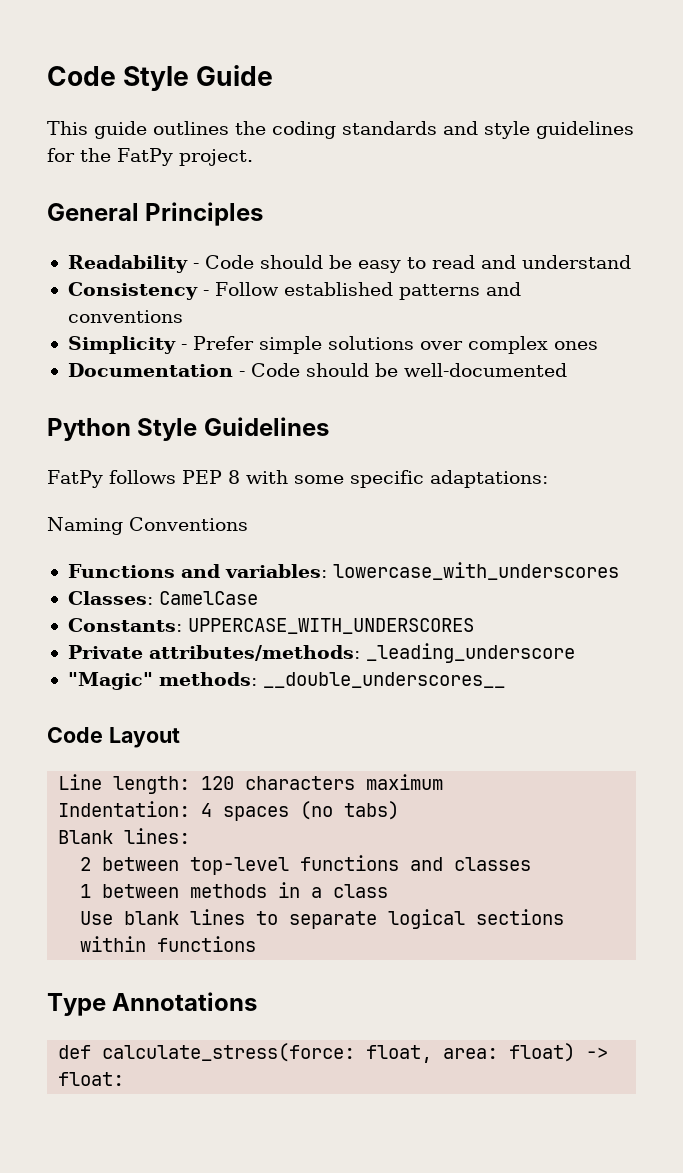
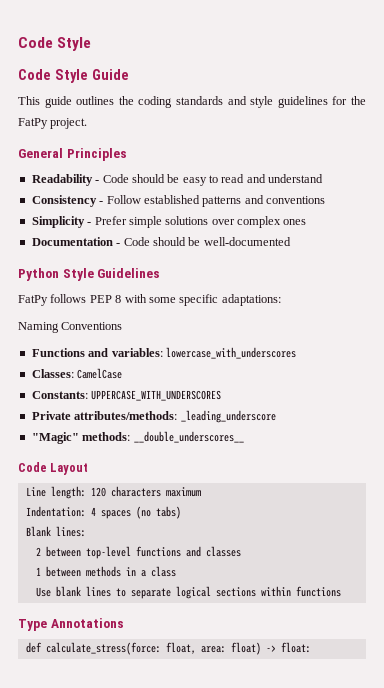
[47,66,190,92] Code Style -> [18,37,92,51] [18,69,88,83] Code Style // Code Style

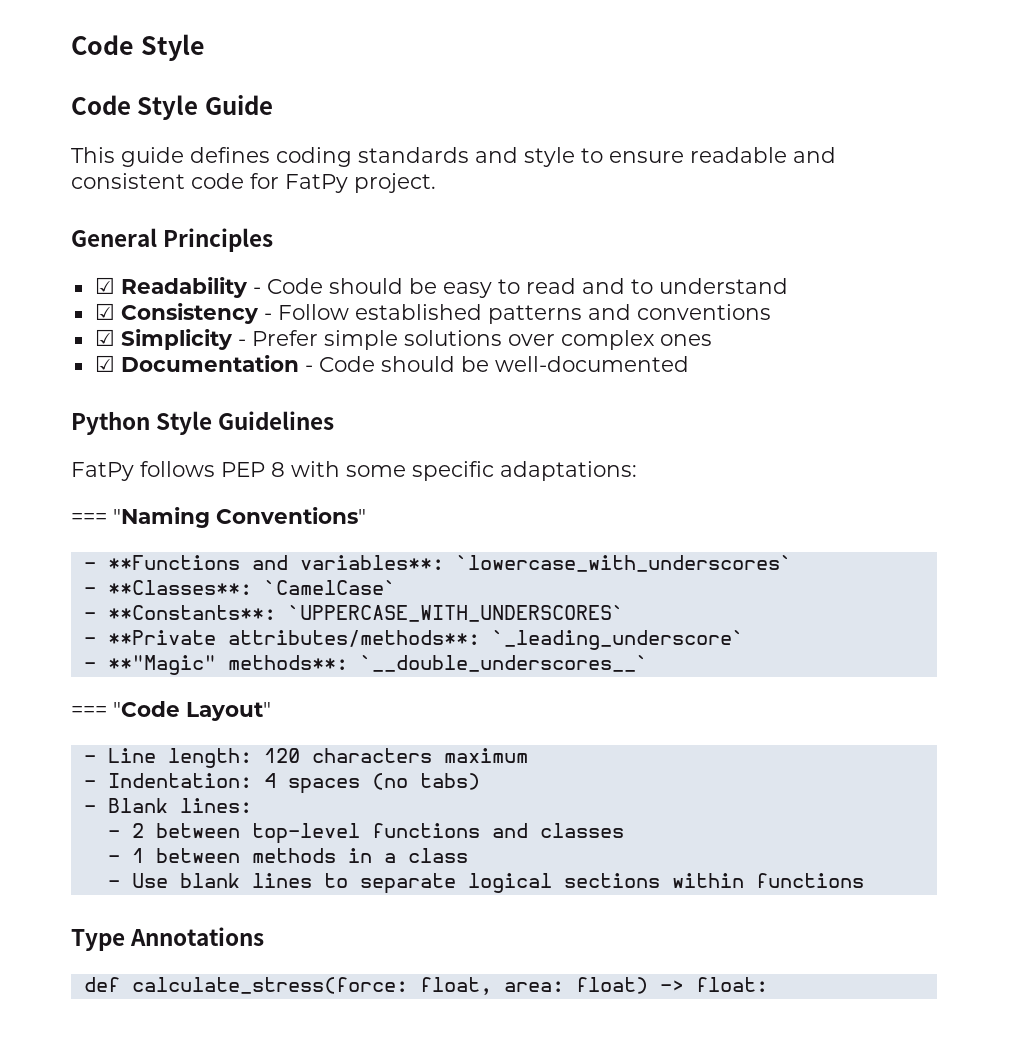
[76,96,134,105] outlines the -> [190,147,270,163] defines
[277,96,366,108] guidelines for the -> [581,147,836,163] [71,173,279,189] to ensure readable and consistent code for
(127, 154) none -> [94,277,115,294] ☑
(266, 178) none -> [630,279,653,294] to
(324, 178) none -> [94,303,115,320] ☑
(325, 200) none -> [94,329,115,346] ☑
(307, 222) none -> [94,355,115,372] ☑
[18,322,123,333] [31,347,296,359] [31,368,123,379] [31,390,222,401] [31,410,276,423] [31,431,244,444] [18,462,89,475] Naming Conventions // Functions and variables: lowercase_with_underscores // Classes: CamelCase // Constants: UPPERCASE_WITH_UNDERSCORES // Private attributes/methods: _leading_underscore // "Magic" methods: __double_underscores__ // Code Layout // -> [71,507,366,528] [83,555,792,572] [83,580,396,595] [83,605,624,622] [83,630,744,650] [83,655,648,675] [71,701,271,721] [83,755,96,763] === "Naming Conventions" // - **Functions and variables**: `lowercase_with_underscores` // - **Classes**: `CamelCase` // - **Constants**: `UPPERCASE_WITH_UNDERSCORES` // - **Private attributes/methods**: `_leading_underscore` // - **"Magic" methods**: `__double_underscores__` // === "Code Layout" // -
(201, 492) none -> [83,780,96,788] -
(181, 512) none -> [83,805,96,813] -
(86, 531) none -> [107,830,120,838] -
(241, 551) none -> [107,855,120,863] -
(176, 571) none -> [107,880,120,888] -

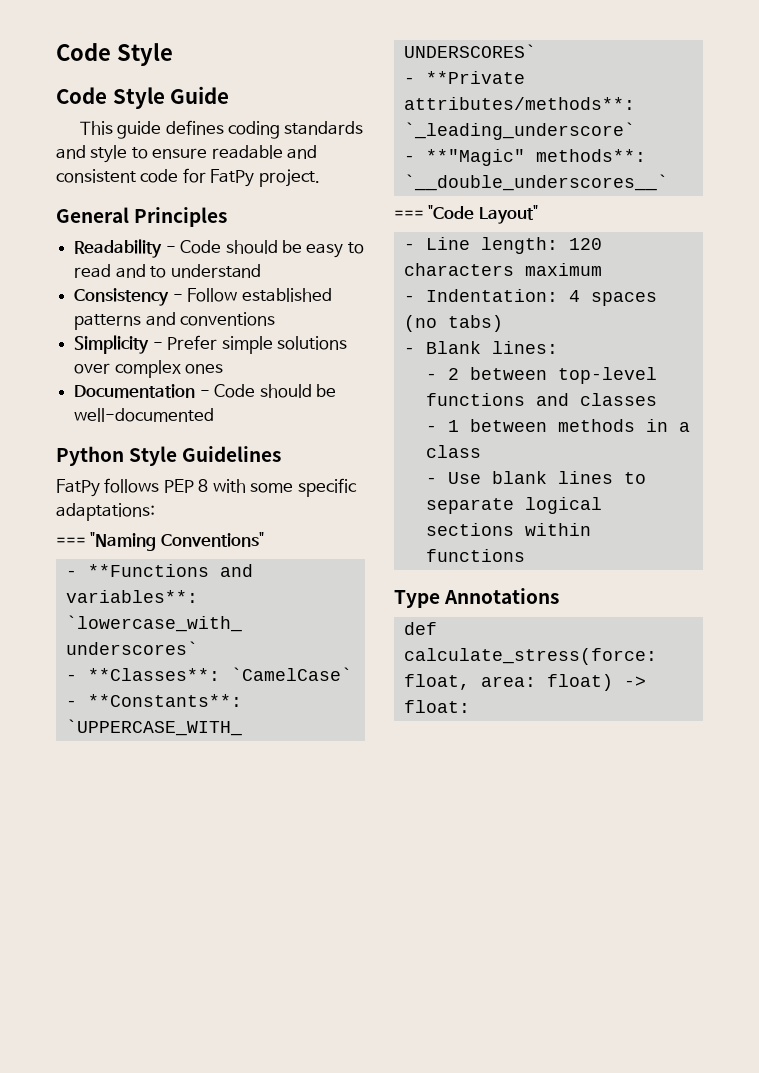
[94,277,115,294] ☑ -> (228, 217) none
[94,303,115,320] ☑ -> (262, 271) none
[94,329,115,346] ☑ -> (276, 319) none
[94,355,115,372] ☑ -> (224, 369) none

